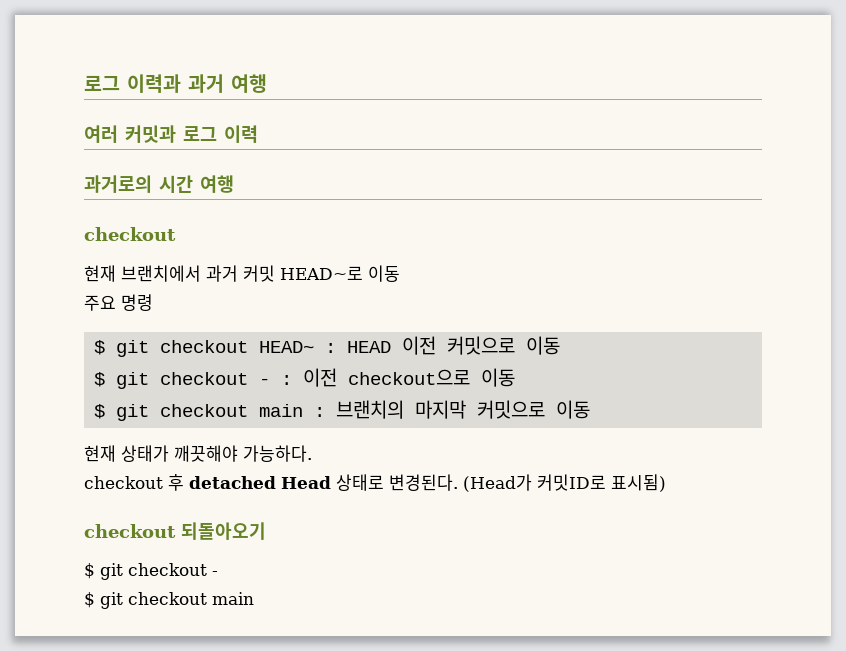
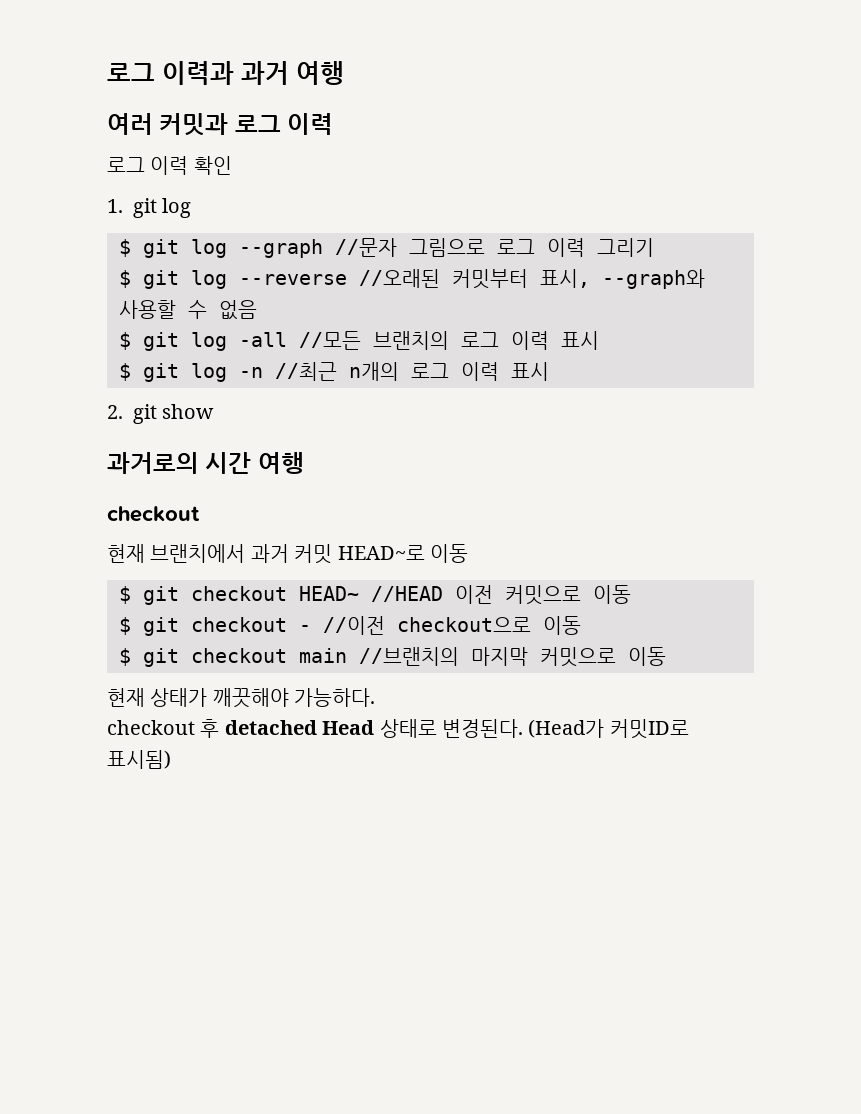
(258, 134) none -> [107,156,232,175] [107,198,192,218] [119,238,654,258] [119,269,705,289] [119,300,257,320] [119,331,599,351] [119,362,549,382] [107,404,215,424] // 로그 이력 확인 // 1. git log // $ git log --graph //문자 그림으로 로그 이력 그리기 // $ git log --reverse //오래된 커밋부터 표시, --graph와 사용할 수 없음 // $ git log -all //모든 브랜치의 로그 이력 표시 // $ git log -n //최근 n개의 로그 이력 표시 // 2. git show
[84,294,153,311] // 주요 명령 -> (468, 553) none
[325,341,392,353] : HEAD -> [371,586,443,602] //HEAD
[281,368,338,387] : 이전 -> [323,616,385,635] //이전
[314,400,405,419] : 브랜치의 -> [359,647,459,666] //브랜치의
[84,522,266,540] [84,563,218,580] [84,592,254,609] // checkout 되돌아오기 // $ git checkout - // $ git checkout main -> (171, 759) none

